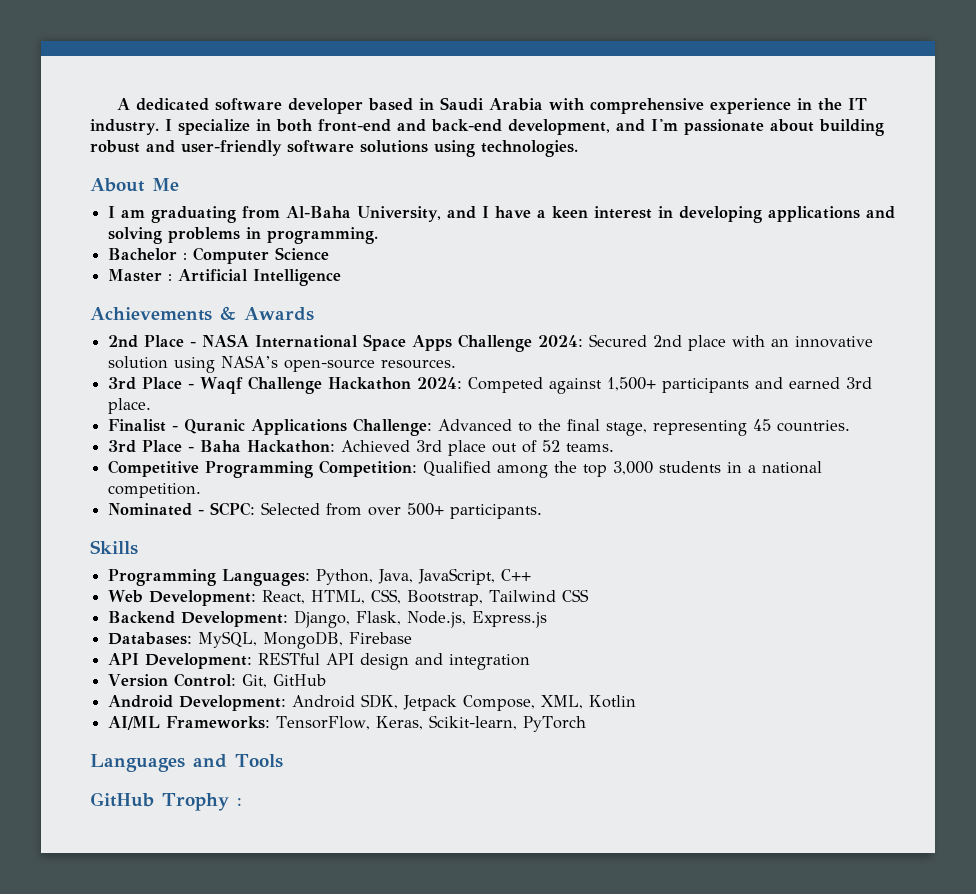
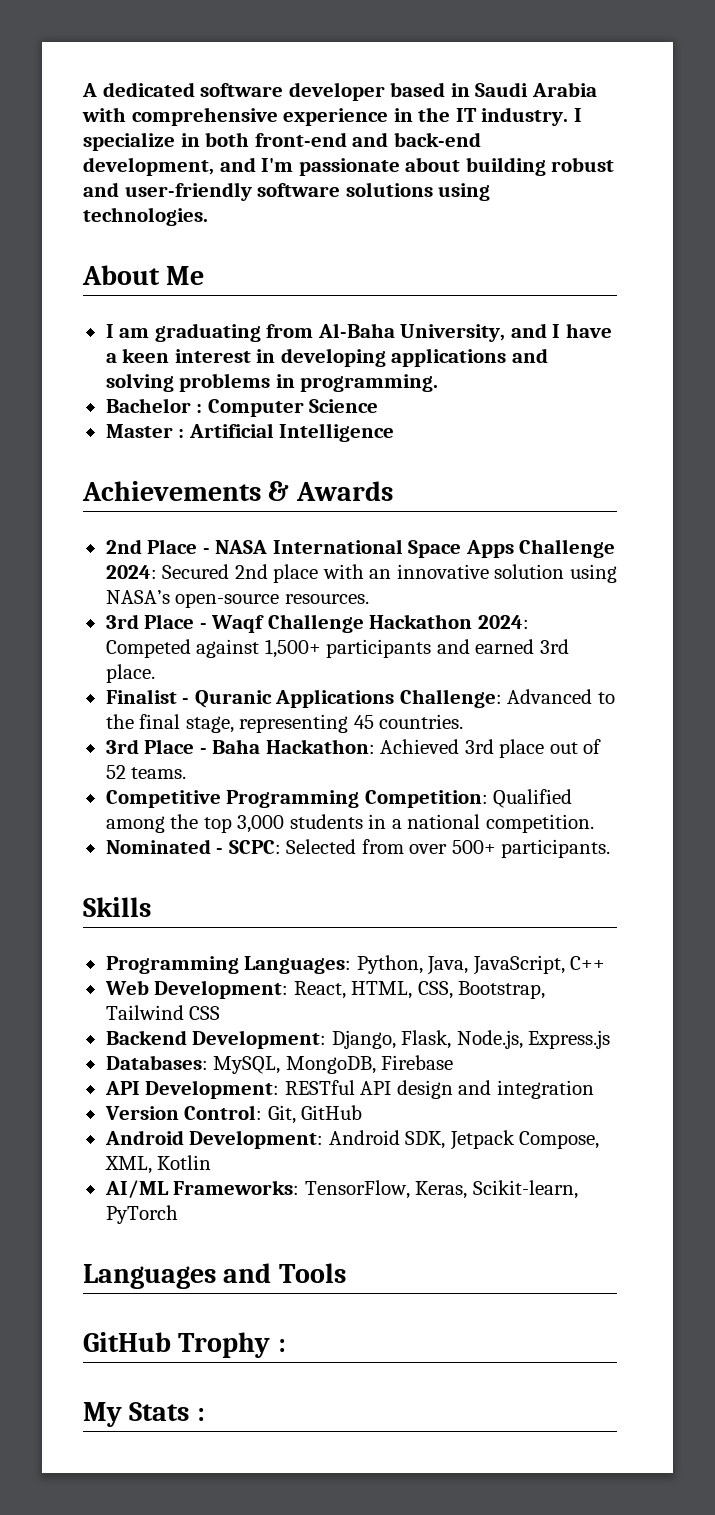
(242, 802) none -> [83,1402,205,1427] // My Stats :

